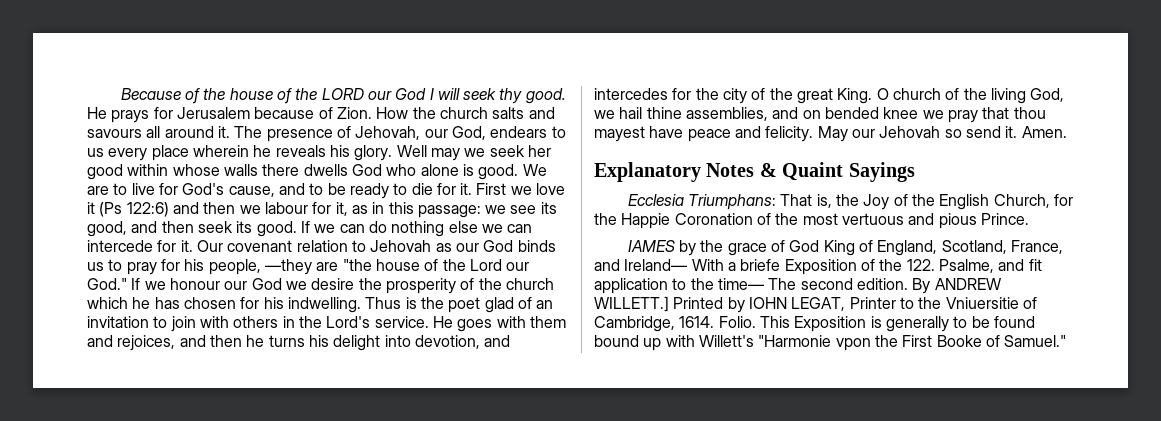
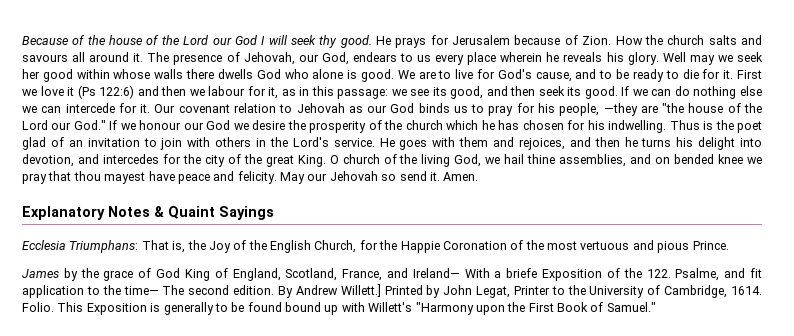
[321,88,365,100] LORD -> [183,35,209,45] Lord
[627,240,675,252] IAMES -> [22,269,59,278] James
[934,278,1002,290] [594,296,846,313] ANDREW WILLETT.] Printed by IOHN LEGAT, -> [295,284,511,298] Andrew Willett.] Printed by John Legat,
[945,297,1019,309] Vniuersitie -> [589,286,645,298] University
[758,335,871,351] "Harmonie vpon -> [415,302,505,315] "Harmony upon
[936,335,982,347] Booke -> [557,302,588,312] Book

